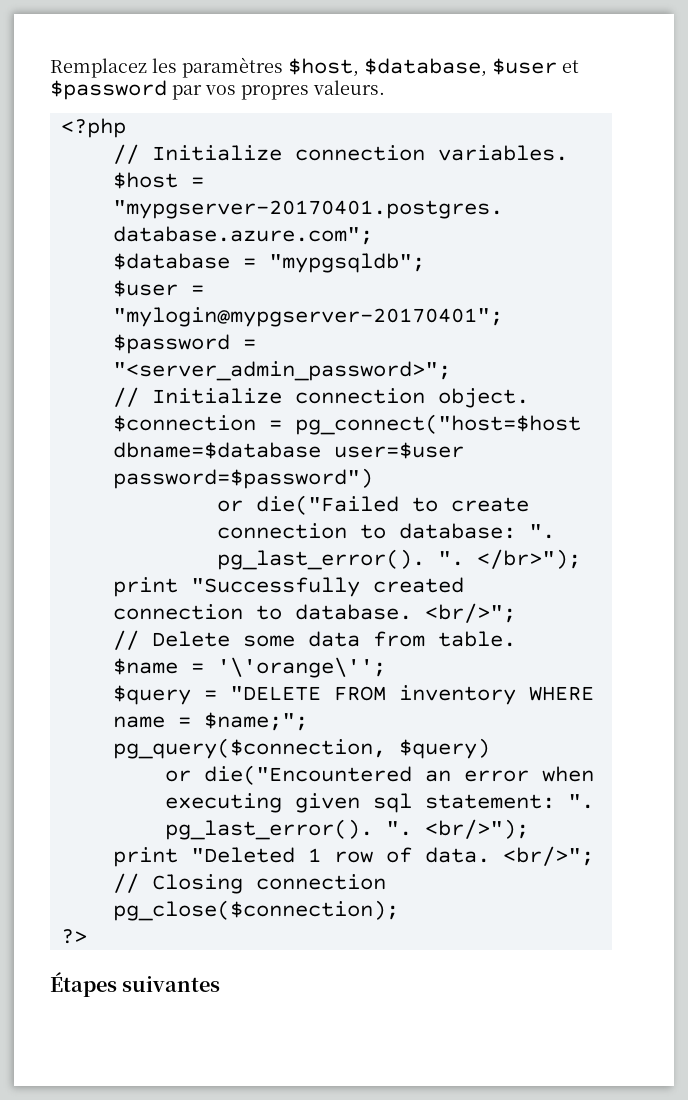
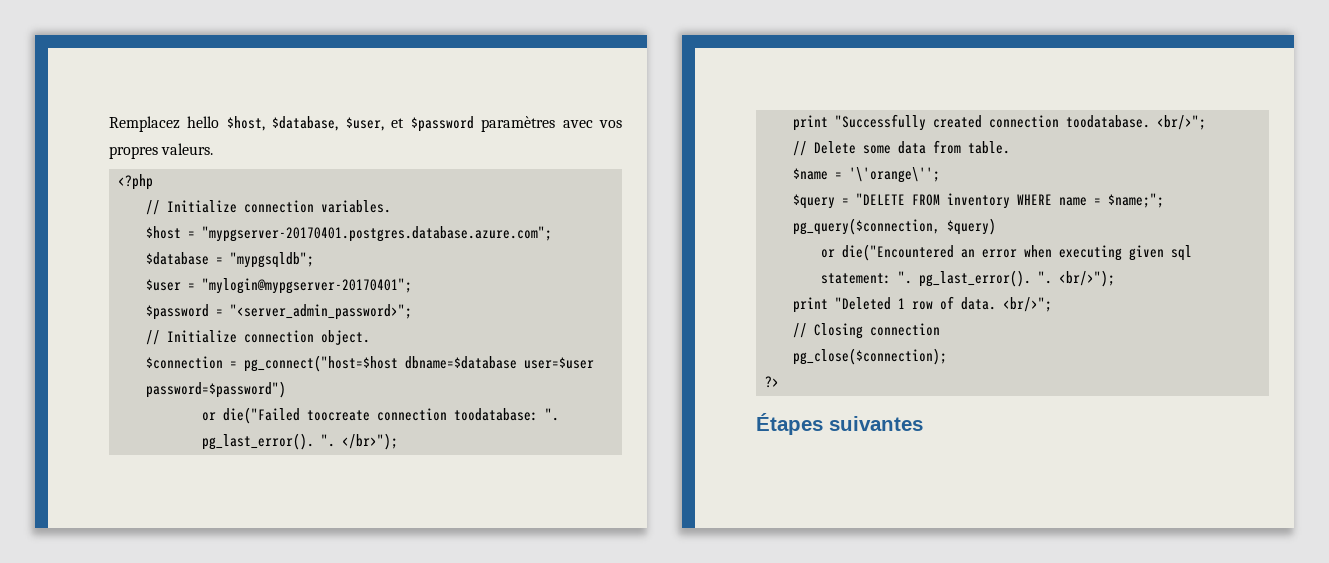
[152,57,283,78] les paramètres -> [187,116,220,128] hello
[492,58,557,75] $user -> [345,117,384,131] $user,
[172,85,202,100] par -> [481,116,593,132] paramètres avec
[411,497,529,512] [216,523,516,539] to create connection to database: -> [307,408,539,421] toocreate connection toodatabase:
[255,604,412,620] to database. -> [1066,115,1151,128] toodatabase.

